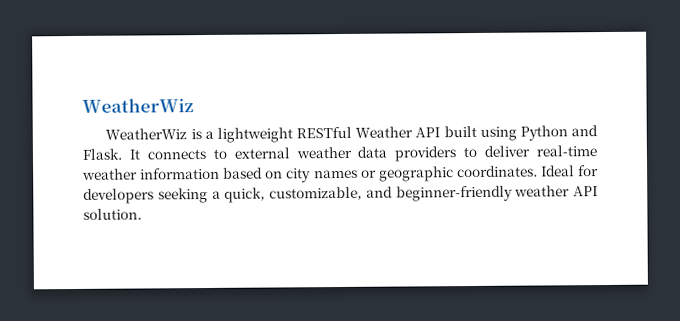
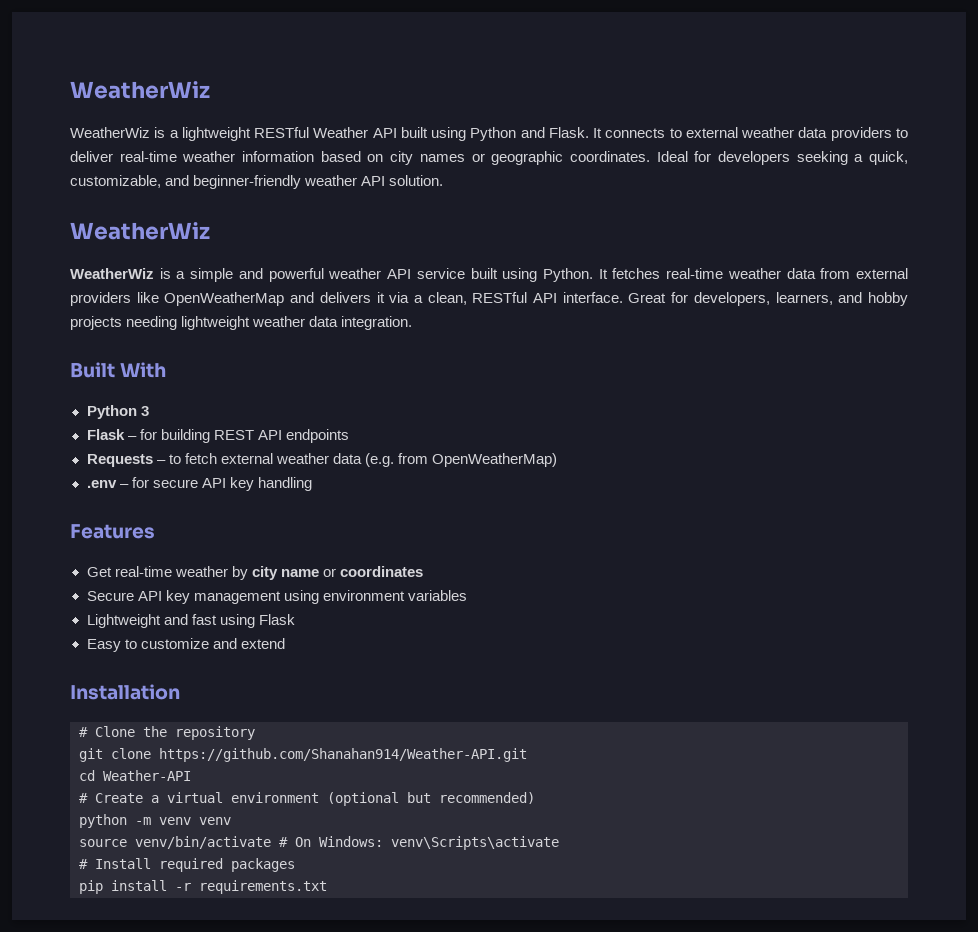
(142, 214) none -> [70,222,210,240] [70,268,908,282] [70,292,909,306] [70,316,413,330] [70,362,167,378] [86,405,149,419] [86,429,349,443] [86,453,557,467] [86,477,312,491] [70,524,155,539] [86,566,423,580] [86,590,467,604] [86,614,295,628] [86,638,285,652] [70,684,180,700] [79,726,255,740] [79,748,527,762] [79,770,191,781] [79,792,535,806] [79,814,231,828] [79,836,559,850] [79,858,295,872] [79,880,327,894] // WeatherWiz // WeatherWiz is a simple and powerful weather API service built using Python. It fetches real-time weather data from external providers like OpenWeatherMap and delivers it via a clean, RESTful API interface. Great for developers, learners, and hobby projects needing lightweight weather data integration. // Built With // Python 3 // Flask – for building REST API endpoints // Requests – to fetch external weather data (e.g. from OpenWeatherMap) // .env – for secure API key handling // Features // Get real-time weather by city name or coordinates // Secure API key management using environment variables // Lightweight and fast using Flask // Easy to customize and extend // Installation // # Clone the repository // git clone https://github.com/Shanahan914/Weather-API.git // cd Weather-API // # Create a virtual environment (optional but recommended) // python -m venv venv // source venv/bin/activate # On Windows: venv\Scripts\activate // # Install required packages // pip install -r requirements.txt

